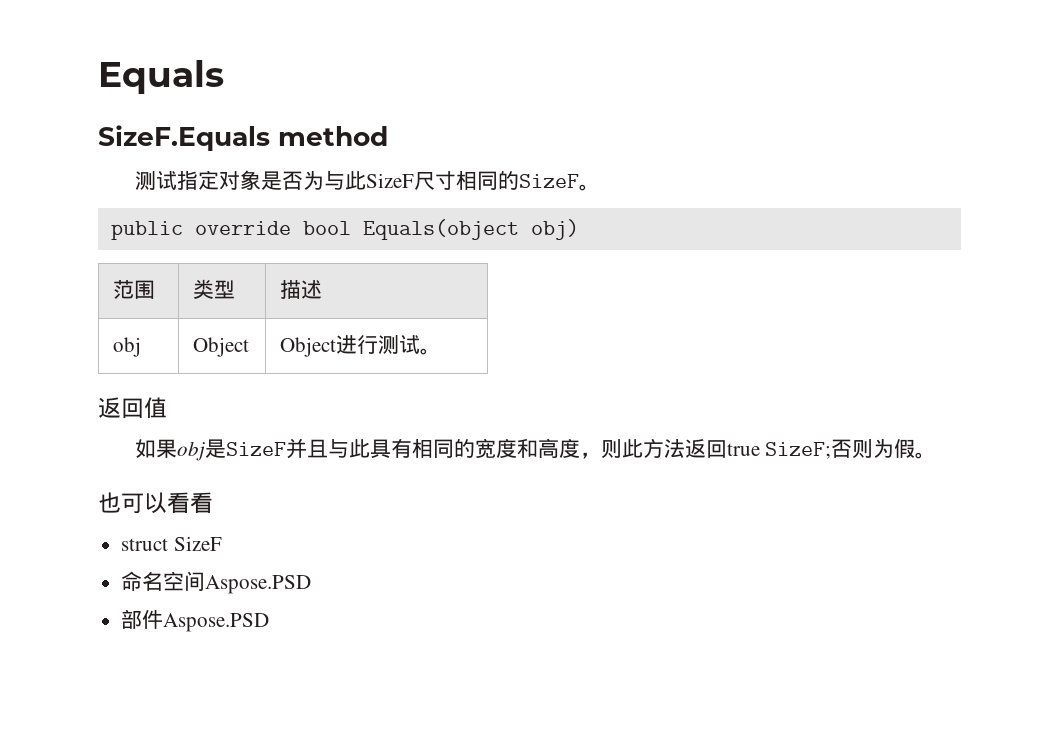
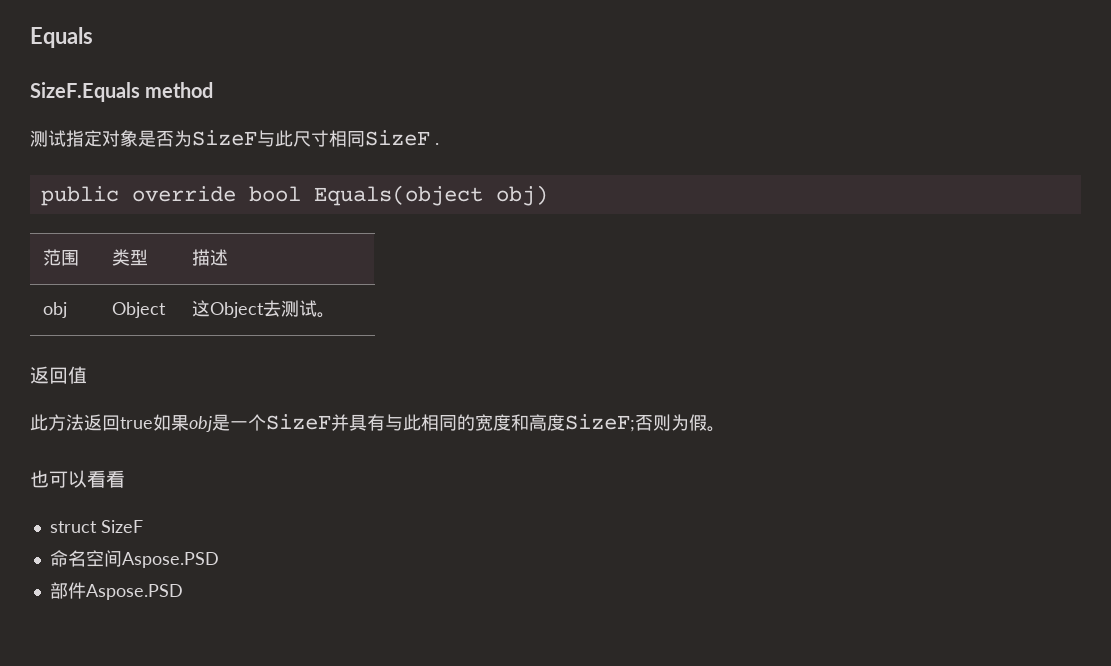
[323,171,600,191] 与此SizeF尺寸相同的SizeF。 -> [192,130,439,147] SizeF与此尺寸相同SizeF .
[280,335,379,357] Object进行 -> [191,300,281,318] 这Object去
[134,438,760,461] 如果obj是SizeF并且与此具有相同的宽度和高度，则此方法返回true -> [30,414,565,432] 此方法返回true如果obj是一个SizeF并具有与此相同的宽度和高度

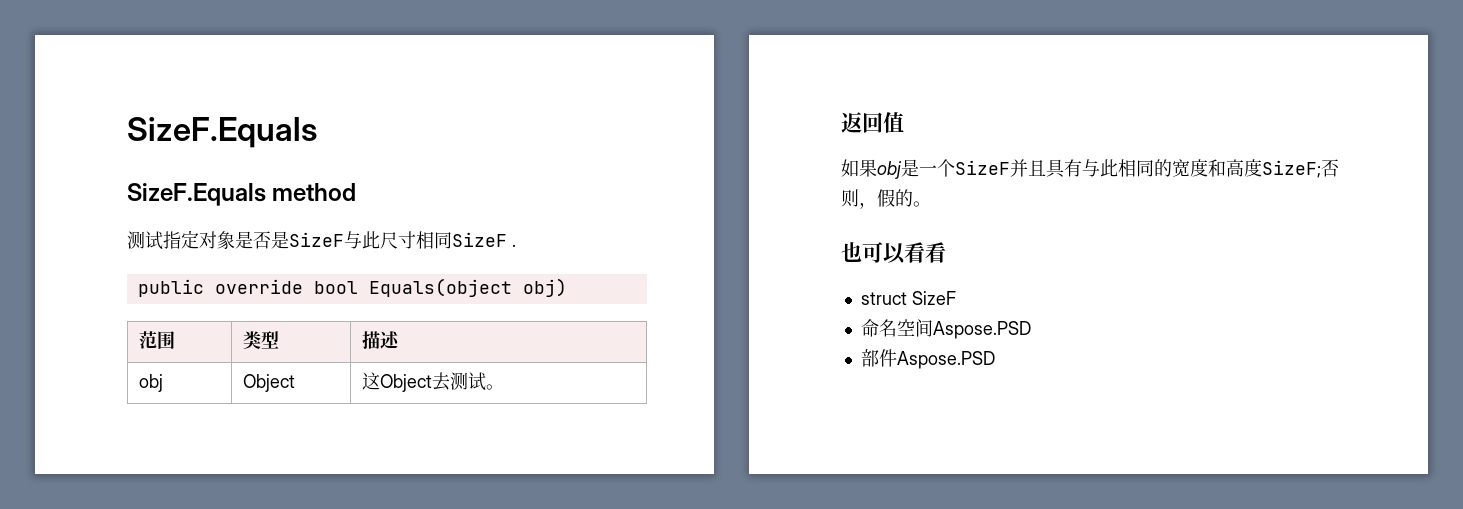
[30,27,93,48] Equals -> [127,117,317,148] SizeF.Equals
[174,130,192,147] 为 -> [271,231,289,249] 是
[30,414,153,431] 此方法返回true -> (904, 122) none
(349, 422) none -> [1028,160,1046,176] 且
[671,414,707,431] 为假 -> [859,189,913,209] ，假的

